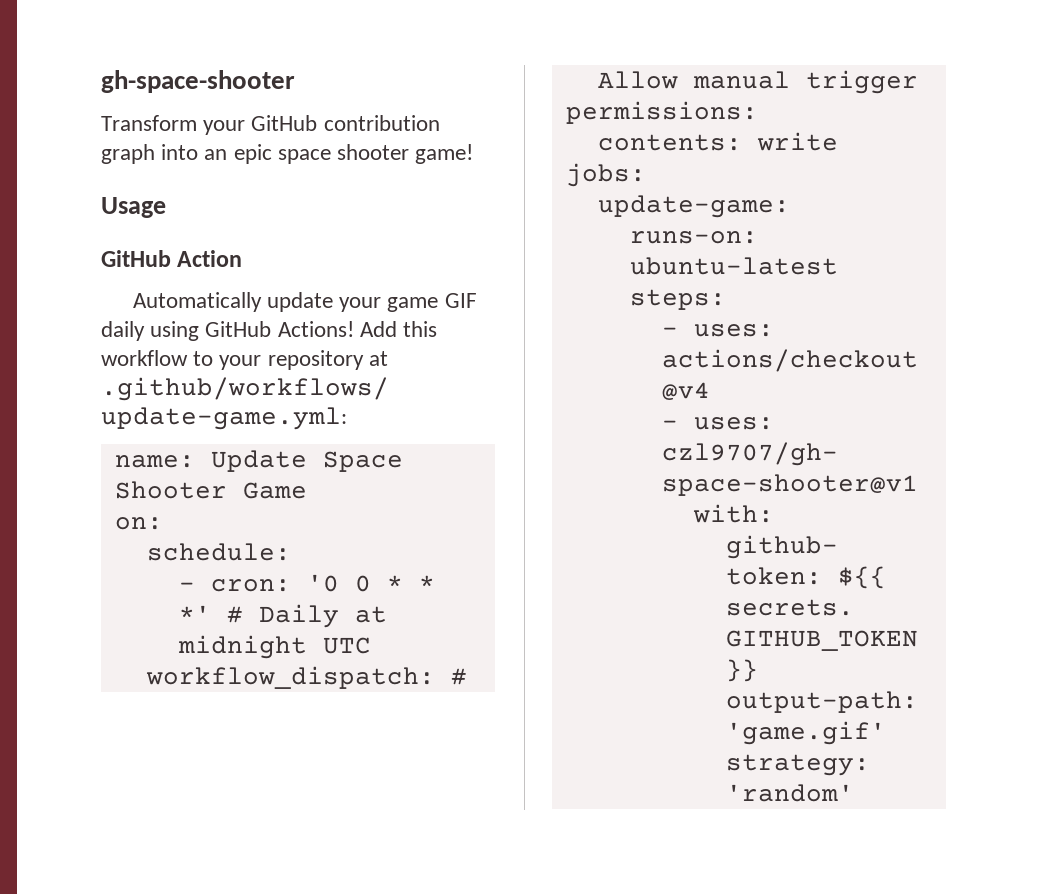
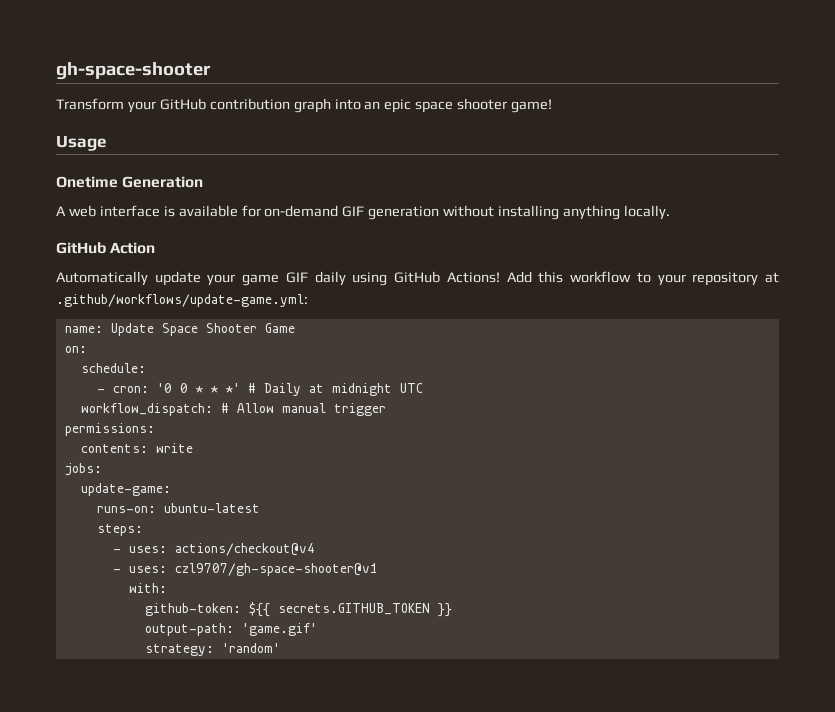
(166, 207) none -> [56,176,204,188] [56,205,670,220] // Onetime Generation // A web interface is available for on-demand GIF generation without installing anything locally.

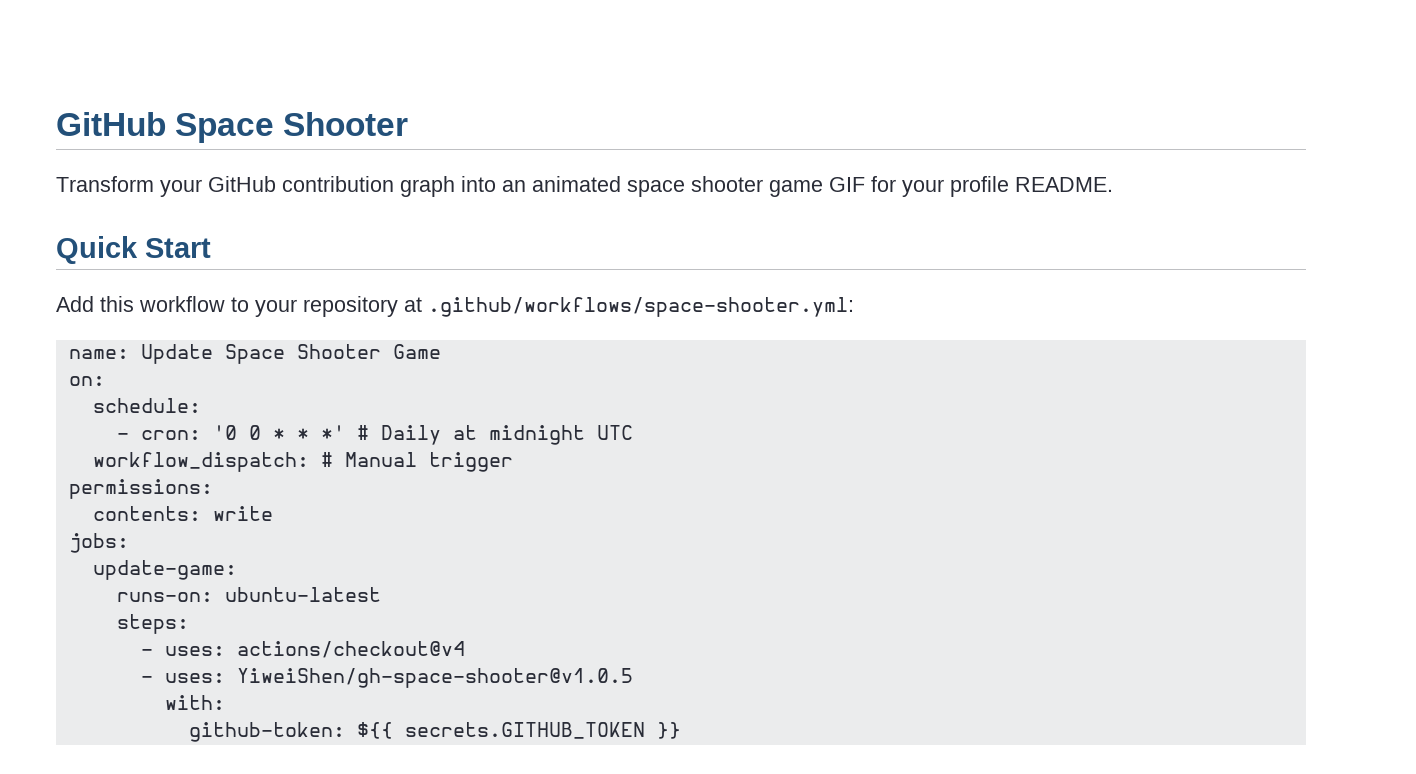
[56,62,211,80] gh-space-shooter -> [56,112,409,143] GitHub Space Shooter
[384,99,412,113] epic -> [532,176,621,192] animated
[511,99,553,113] [56,135,107,151] [56,176,204,188] [56,205,670,220] [56,242,156,254] [56,271,500,286] game! // Usage // Onetime Generation // A web interface is available for on-demand GIF generation without installing anything locally. // GitHub Action // Automatically update your game GIF daily using GitHub Actions! -> [769,176,1113,197] [56,236,211,264] game GIF for your profile README. // Quick Start //
[56,294,308,307] .github/workflows/update-game.yml: -> [428,297,854,317] .github/workflows/space-shooter.yml:
[236,403,326,413] Allow manual -> [344,452,417,467] Manual
[174,563,378,576] czl9707/gh-space-shooter@v1 -> [236,668,633,688] YiweiShen/gh-space-shooter@v1.0.5
[144,623,317,636] [144,643,280,656] // output-path: 'game.gif' // strategy: 'random' -> (681, 730) none

